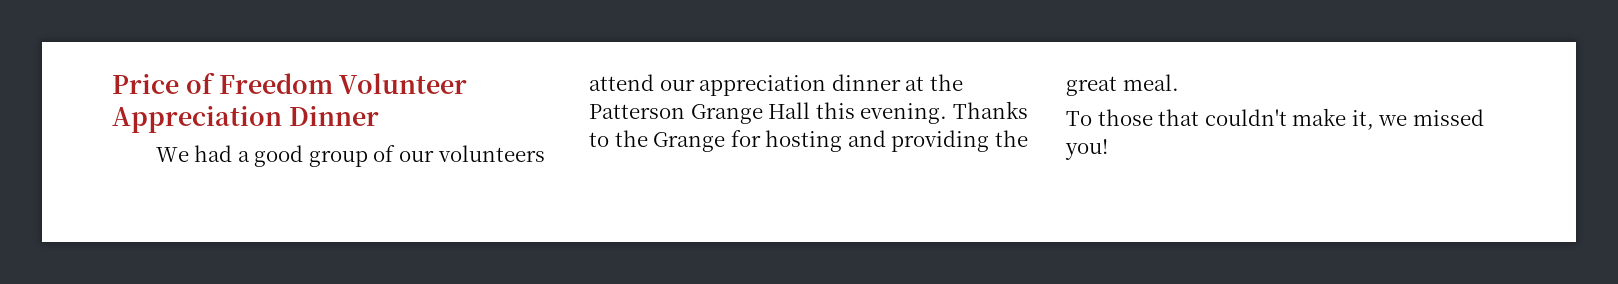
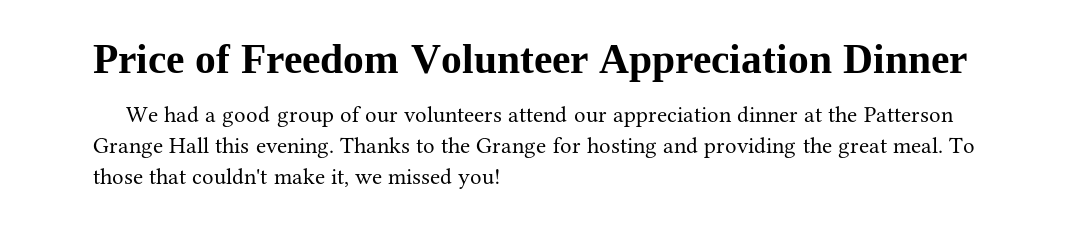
(1179, 82) // -> (943, 145) none

